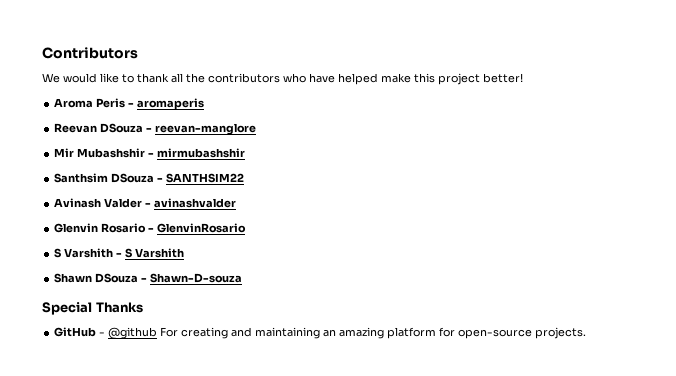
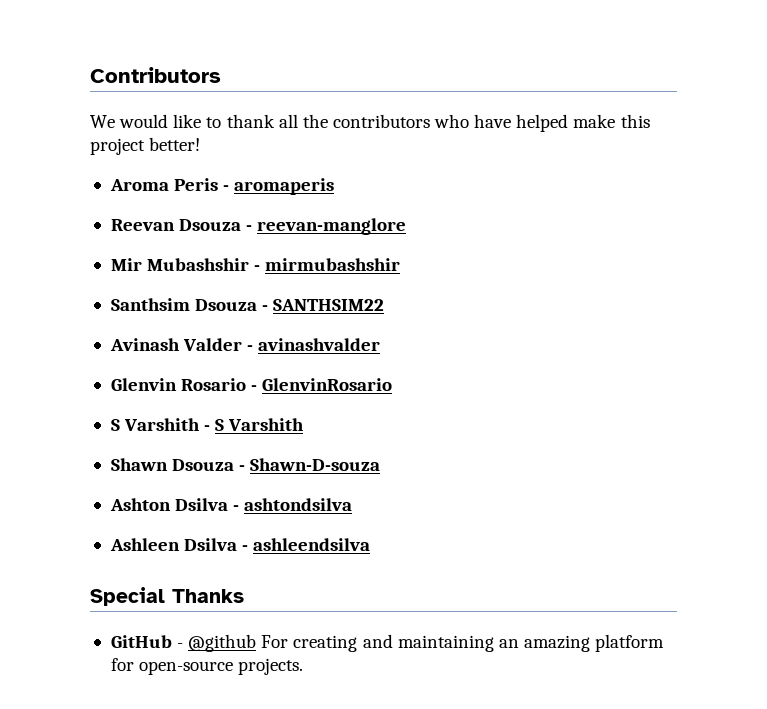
[100,123,144,133] DSouza -> [179,219,242,231] Dsouza
[111,173,155,183] DSouza -> [195,299,258,311] Dsouza
[95,273,139,283] DSouza -> [172,459,235,471] Dsouza
(243, 278) none -> [109,498,353,511] [109,538,371,551] // Ashton Dsilva - ashtondsilva // Ashleen Dsilva - ashleendsilva

